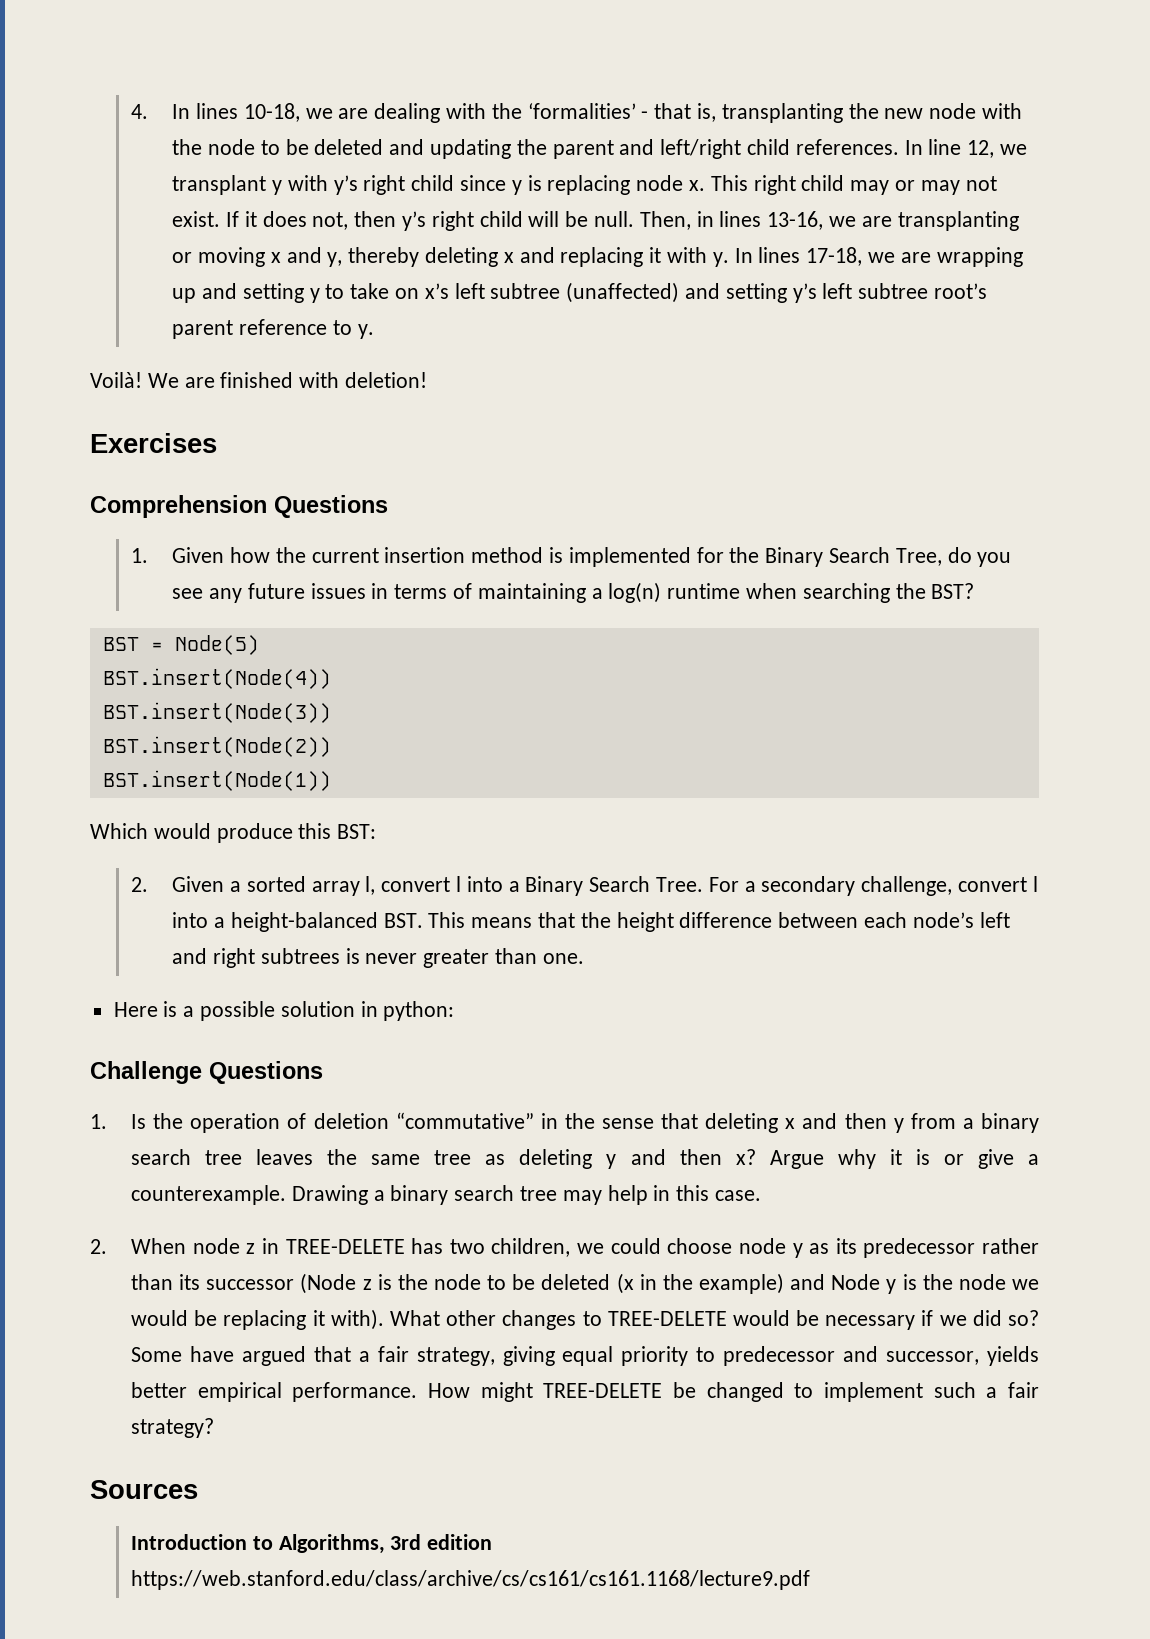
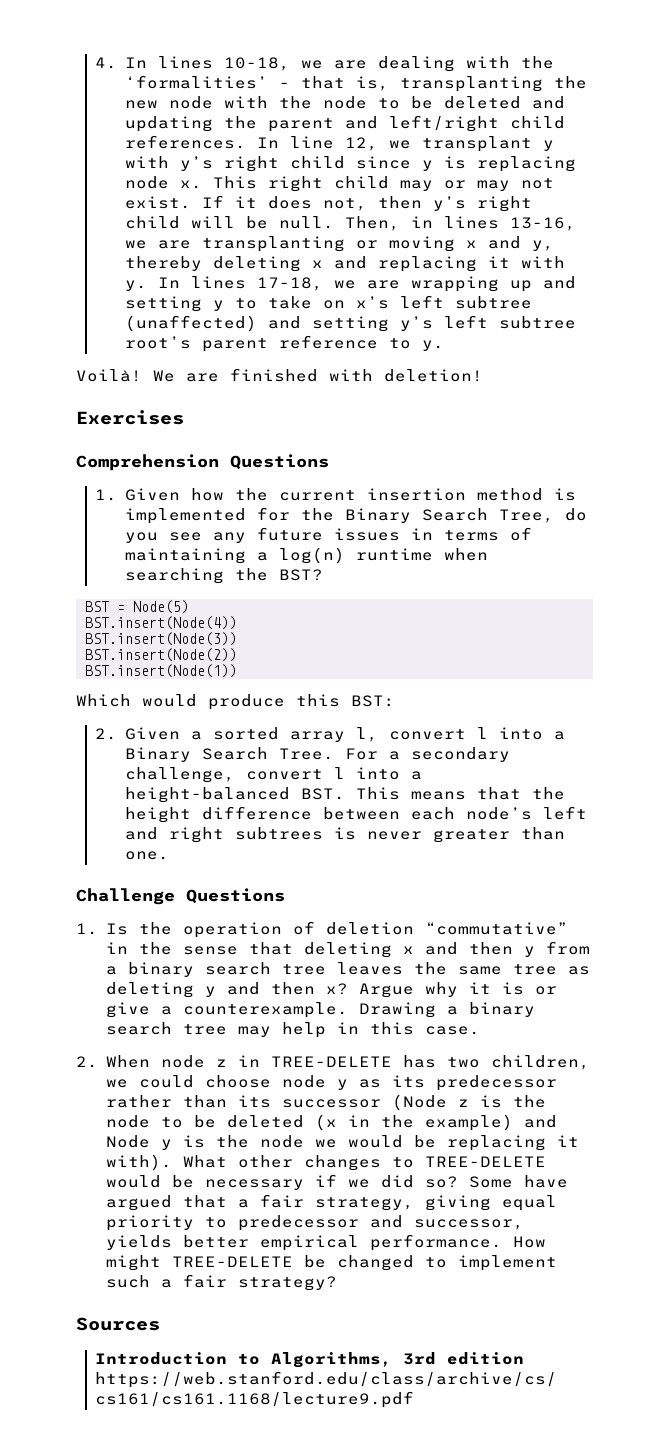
[113,1001,455,1021] // Here is a possible solution in python: -> (169, 855) none

